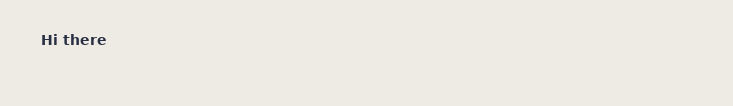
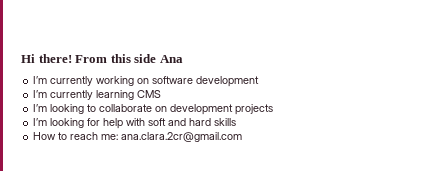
[63,34,107,45] there -> [38,54,183,63] [33,76,260,87] [33,90,162,100] [33,104,274,115] [33,118,237,129] [33,132,243,142] there! From this side Ana // I’m currently working on software development // I’m currently learning CMS // I’m looking to collaborate on development projects // I’m looking for help with soft and hard skills // How to reach me: ana.clara.2cr@gmail.com

